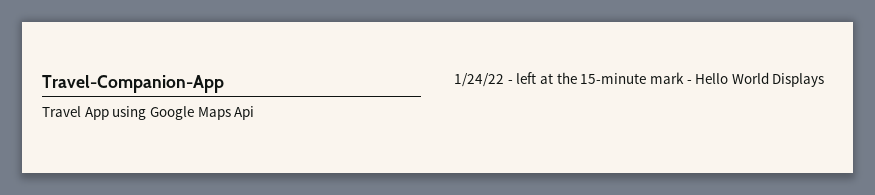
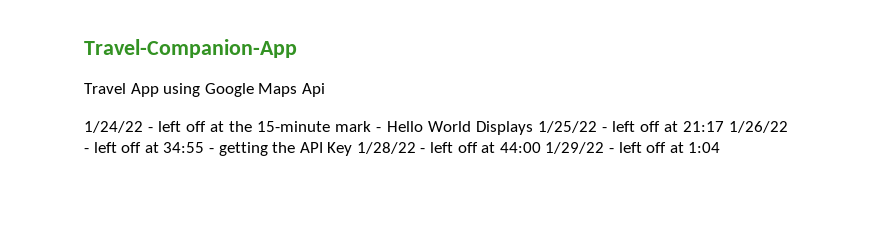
(537, 78) none -> [186,121,207,132] off
(825, 80) none -> [537,121,788,133] [84,142,721,156] 1/25/22 - left off at 21:17 1/26/22 - left off at 34:55 - getting the API Key 1/28/22 - left off at 44:00 1/29/22 - left off at 1:04

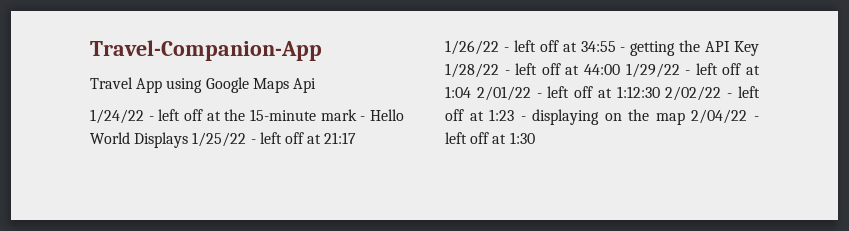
(721, 147) none -> [476,86,760,101] [445,109,759,125] [445,132,535,144] 2/01/22 - left off at 1:12:30 2/02/22 - left off at 1:23 - displaying on the map 2/04/22 - left off at 1:30

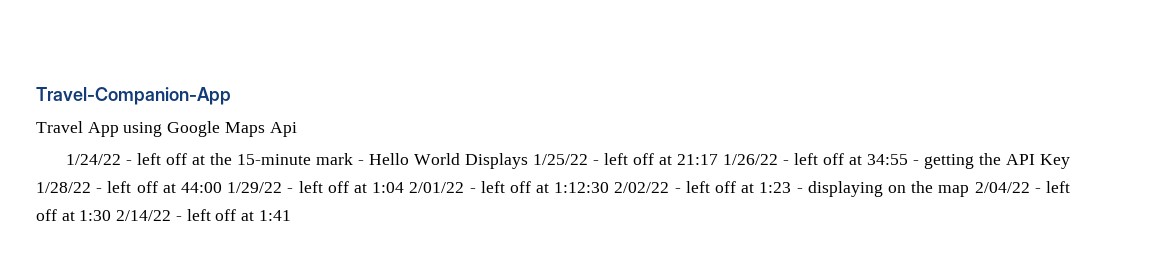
(535, 138) none -> [116,209,291,221] 2/14/22 - left off at 1:41

